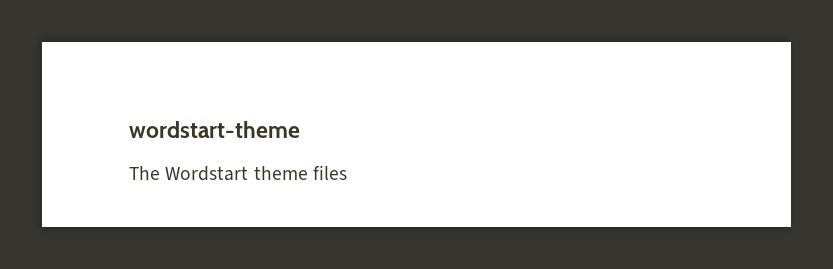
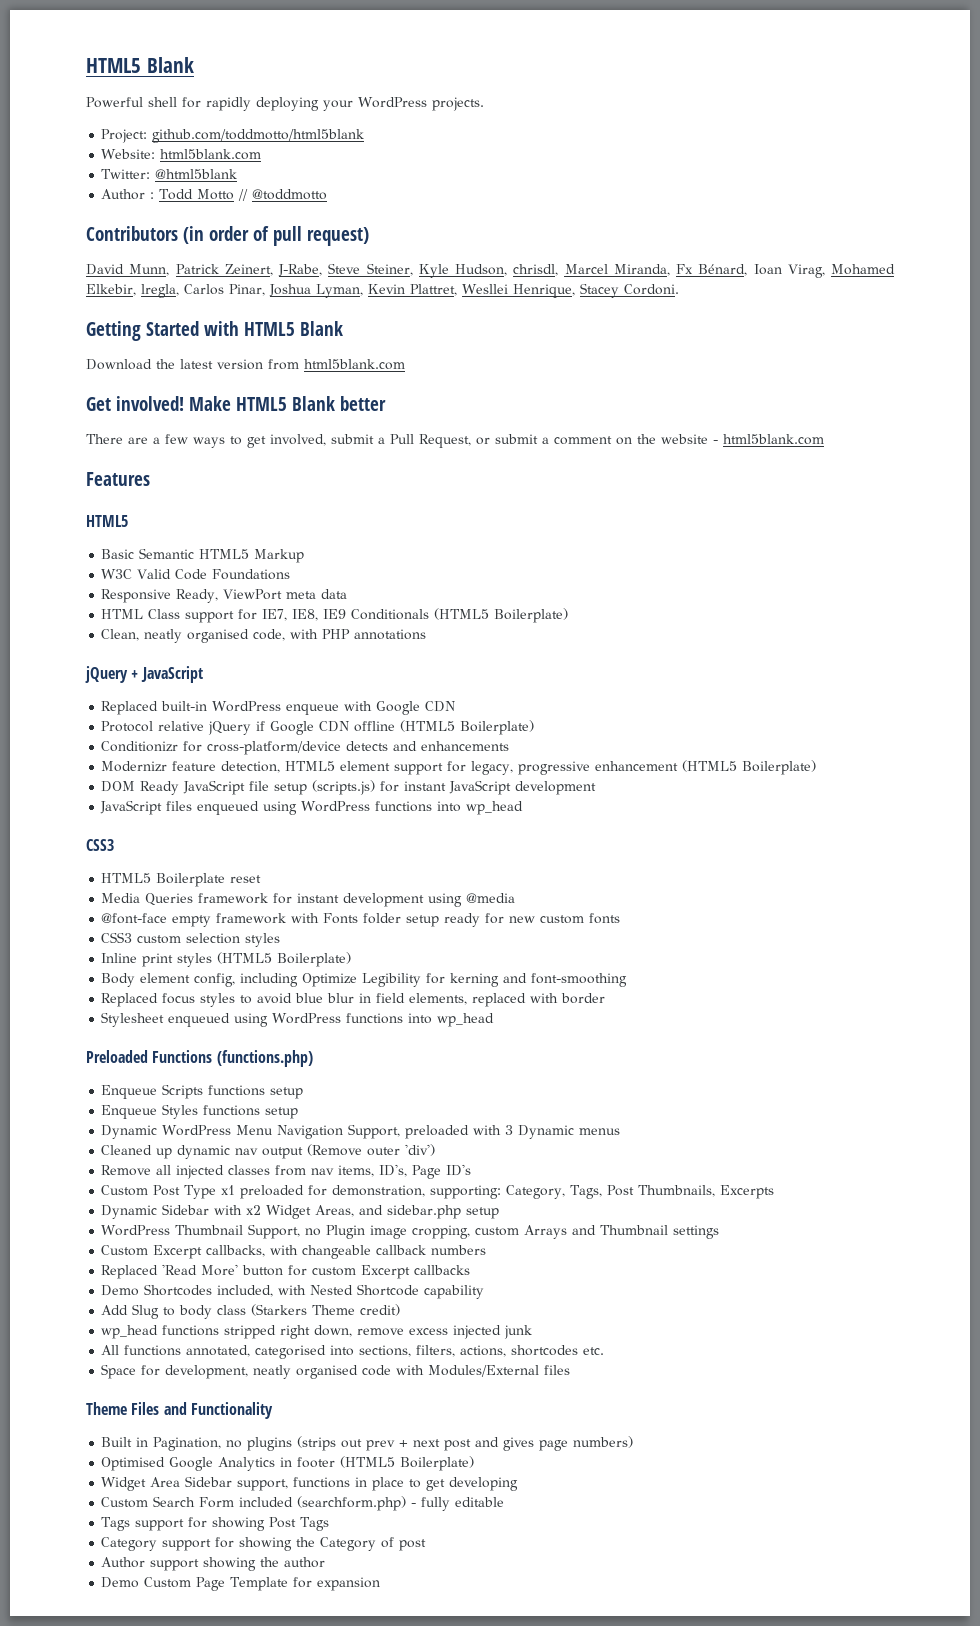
[129,121,300,138] [129,165,347,181] wordstart-theme // The Wordstart theme files -> [86,57,194,73] [86,97,484,111] [101,129,365,143] [101,149,262,160] [101,169,238,179] [101,189,328,201] [86,226,369,246] [86,263,895,278] [86,283,679,298] [86,321,343,341] [86,359,405,370] [86,396,386,411] [86,434,824,448] [86,472,150,486] [86,515,128,527] [101,548,305,563] [101,569,291,580] [101,589,348,603] [101,608,569,623] [101,629,427,643] [85,666,203,683] [101,701,456,715] [101,720,535,735] [101,741,510,755] [101,760,817,775] [101,780,597,795] [100,800,524,815] [86,839,114,851] [101,873,262,887] [101,893,516,907] [101,913,621,927] [101,932,281,947] [101,952,352,967] [101,973,628,987] [101,993,606,1007] [101,1012,495,1027] [86,1050,313,1067] [101,1084,304,1099] [101,1104,299,1119] [101,1124,621,1139] [101,1144,436,1159] [101,1164,472,1179] [101,1185,775,1199] [101,1204,500,1219] [101,1224,720,1239] [101,1245,487,1259] [101,1264,471,1279] [101,1284,485,1299] [101,1304,401,1319] [101,1325,533,1339] [101,1345,605,1359] [101,1364,571,1379] [86,1402,273,1419] [101,1436,634,1451] [101,1456,475,1471] [101,1476,519,1491] [101,1496,505,1511] [101,1517,330,1531] [101,1537,427,1551] [101,1557,326,1571] [101,1577,381,1591] HTML5 Blank // Powerful shell for rapidly deploying your WordPress projects. // Project: github.com/toddmotto/html5blank // Website: html5blank.com // Twitter: @html5blank // Author : Todd Motto // @toddmotto // Contributors (in order of pull request) // David Munn, Patrick Zeinert, J-Rabe, Steve Steiner, Kyle Hudson, chrisdl, Marcel Miranda, Fx Bénard, Ioan Virag, Mohamed Elkebir, lregla, Carlos Pinar, Joshua Lyman, Kevin Plattret, Wesllei Henrique, Stacey Cordoni. // Getting Started with HTML5 Blank // Download the latest version from html5blank.com // Get involved! Make HTML5 Blank better // There are a few ways to get involved, submit a Pull Request, or submit a comment on the website - html5blank.com // Features // HTML5 // Basic Semantic HTML5 Markup // W3C Valid Code Foundations // Responsive Ready, ViewPort meta data // HTML Class support for IE7, IE8, IE9 Conditionals (HTML5 Boilerplate) // Clean, neatly organised code, with PHP annotations // jQuery + JavaScript // Replaced built-in WordPress enqueue with Google CDN // Protocol relative jQuery if Google CDN offline (HTML5 Boilerplate) // Conditionizr for cross-platform/device detects and enhancements // Modernizr feature detection, HTML5 element support for legacy, progressive enhancement (HTML5 Boilerplate) // DOM Ready JavaScript file setup (scripts.js) for instant JavaScript development // JavaScript files enqueued using WordPress functions into wp_head // CSS3 // HTML5 Boilerplate reset // Media Queries framework for instant development using @media // @font-face empty framework with Fonts folder setup ready for new custom fonts // CSS3 custom selection styles // Inline print styles (HTML5 Boilerplate) // Body element config, including Optimize Legibility for kerning and font-smoothing // Replaced focus styles to avoid blue blur in field elements, replaced with border // Stylesheet enqueued using WordPress functions into wp_head // Preloaded Functions (functions.php) // Enqueue Scripts functions setup // Enqueue Styles functions setup // Dynamic WordPress Menu Navigation Support, preloaded with 3 Dynamic menus // Cleaned up dynamic nav output (Remove outer 'div') // Remove all injected classes from nav items, ID's, Page ID's // Custom Post Type x1 preloaded for demonstration, supporting: Category, Tags, Post Thumbnails, Excerpts // Dynamic Sidebar with x2 Widget Areas, and sidebar.php setup // WordPress Thumbnail Support, no Plugin image cropping, custom Arrays and Thumbnail settings // Custom Excerpt callbacks, with changeable callback numbers // Replaced 'Read More' button for custom Excerpt callbacks // Demo Shortcodes included, with Nested Shortcode capability // Add Slug to body class (Starkers Theme credit) // wp_head functions stripped right down, remove excess injected junk // All functions annotated, categorised into sections, filters, actions, shortcodes etc. // Space for development, neatly organised code with Modules/External files // Theme Files and Functionality // Built in Pagination, no plugins (strips out prev + next post and gives page numbers) // Optimised Google Analytics in footer (HTML5 Boilerplate) // Widget Area Sidebar support, functions in place to get developing // Custom Search Form included (searchform.php) - fully editable // Tags support for showing Post Tags // Category support for showing the Category of post // Author support showing the author // Demo Custom Page Template for expansion

